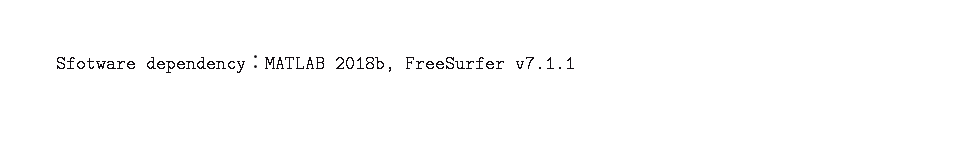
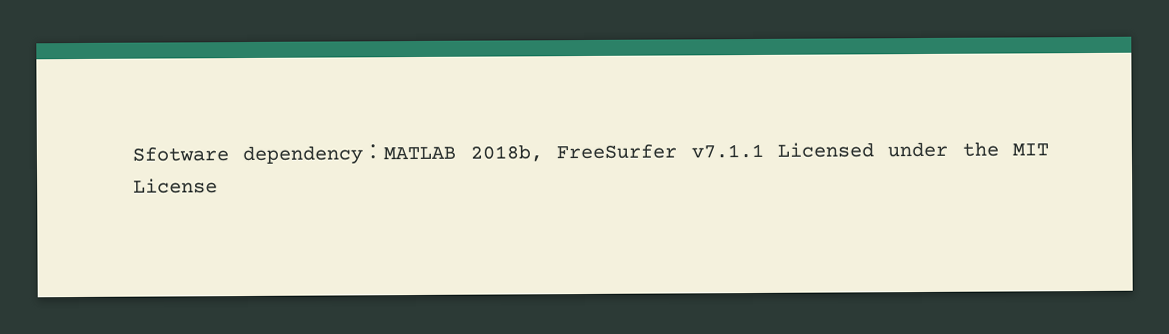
(575, 64) none -> [776,141,1049,158] [133,178,218,194] Licensed under the MIT License

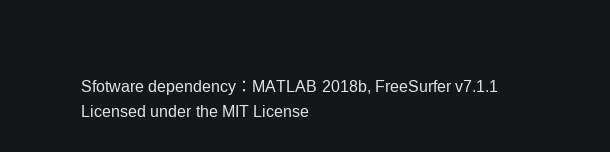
(764, 151) none -> (499, 86) //

